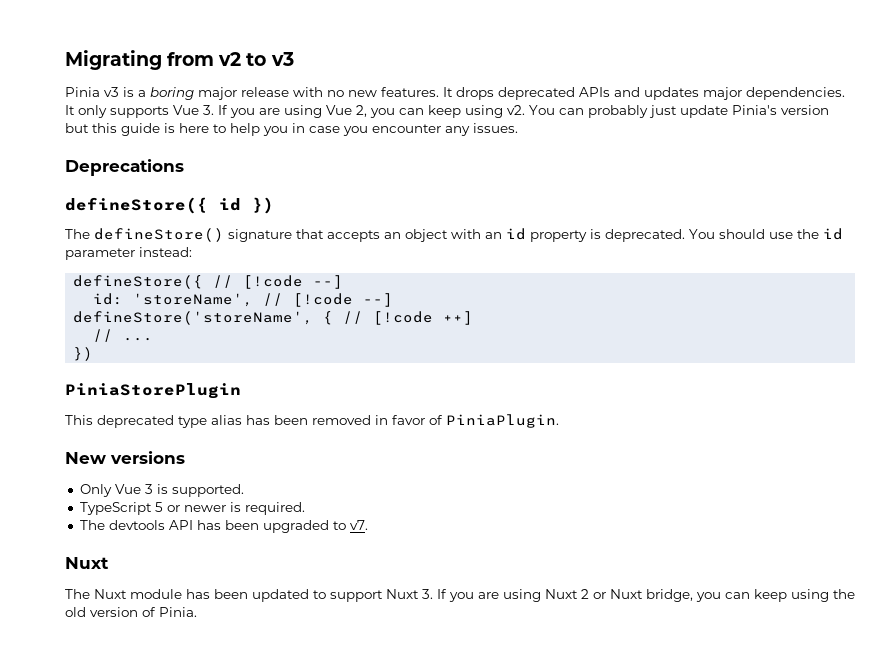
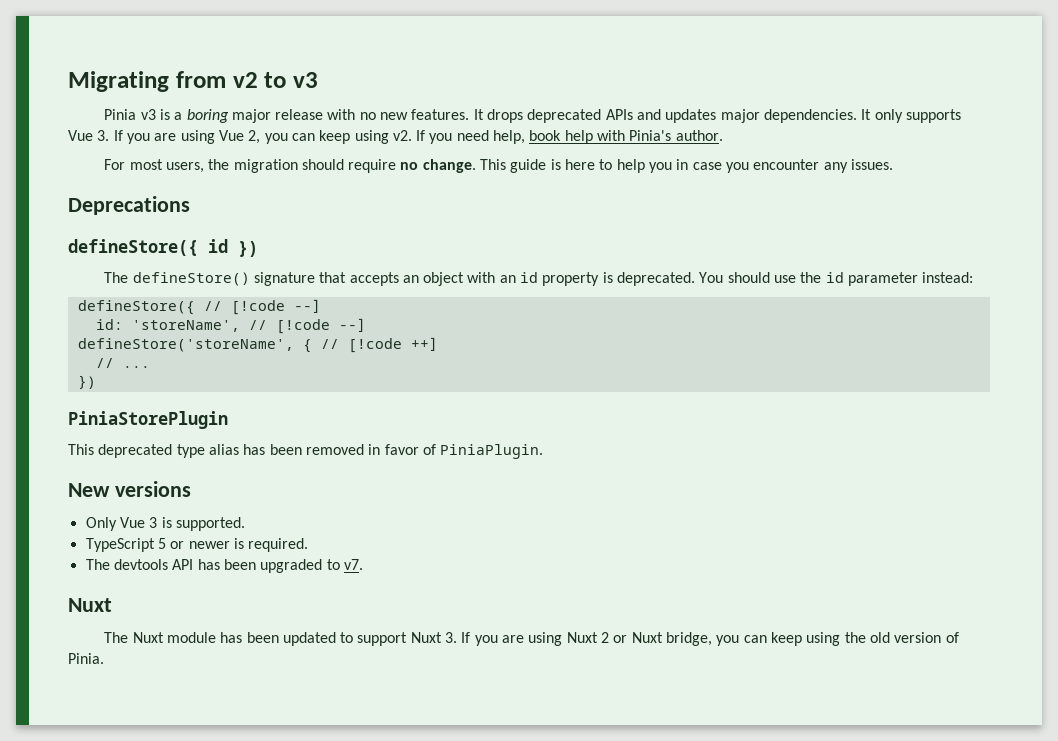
[529,105,829,118] [65,123,117,133] You can probably just update Pinia's version but this -> [416,130,723,144] [104,159,507,173] If you need help, book help with Pinia's author. // For most users, the migration should require no change. This

